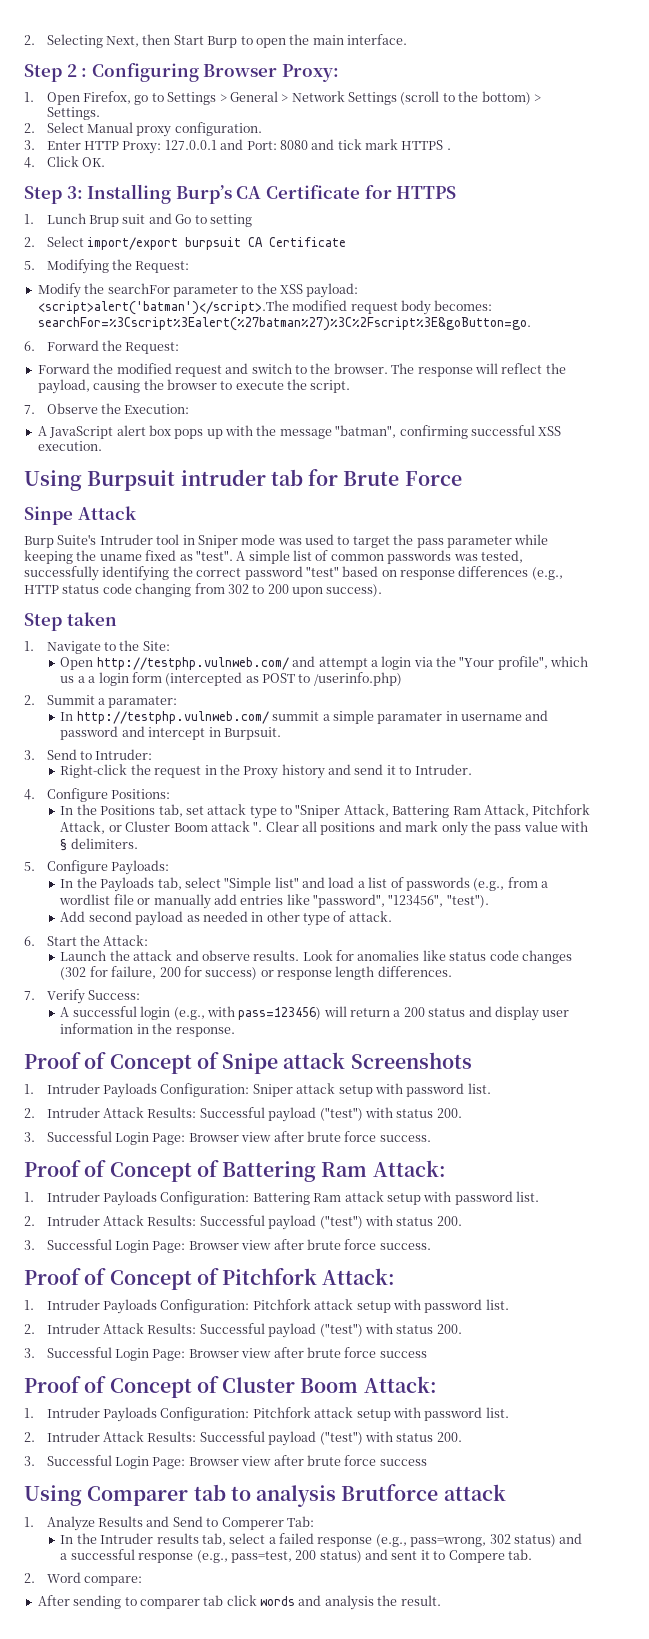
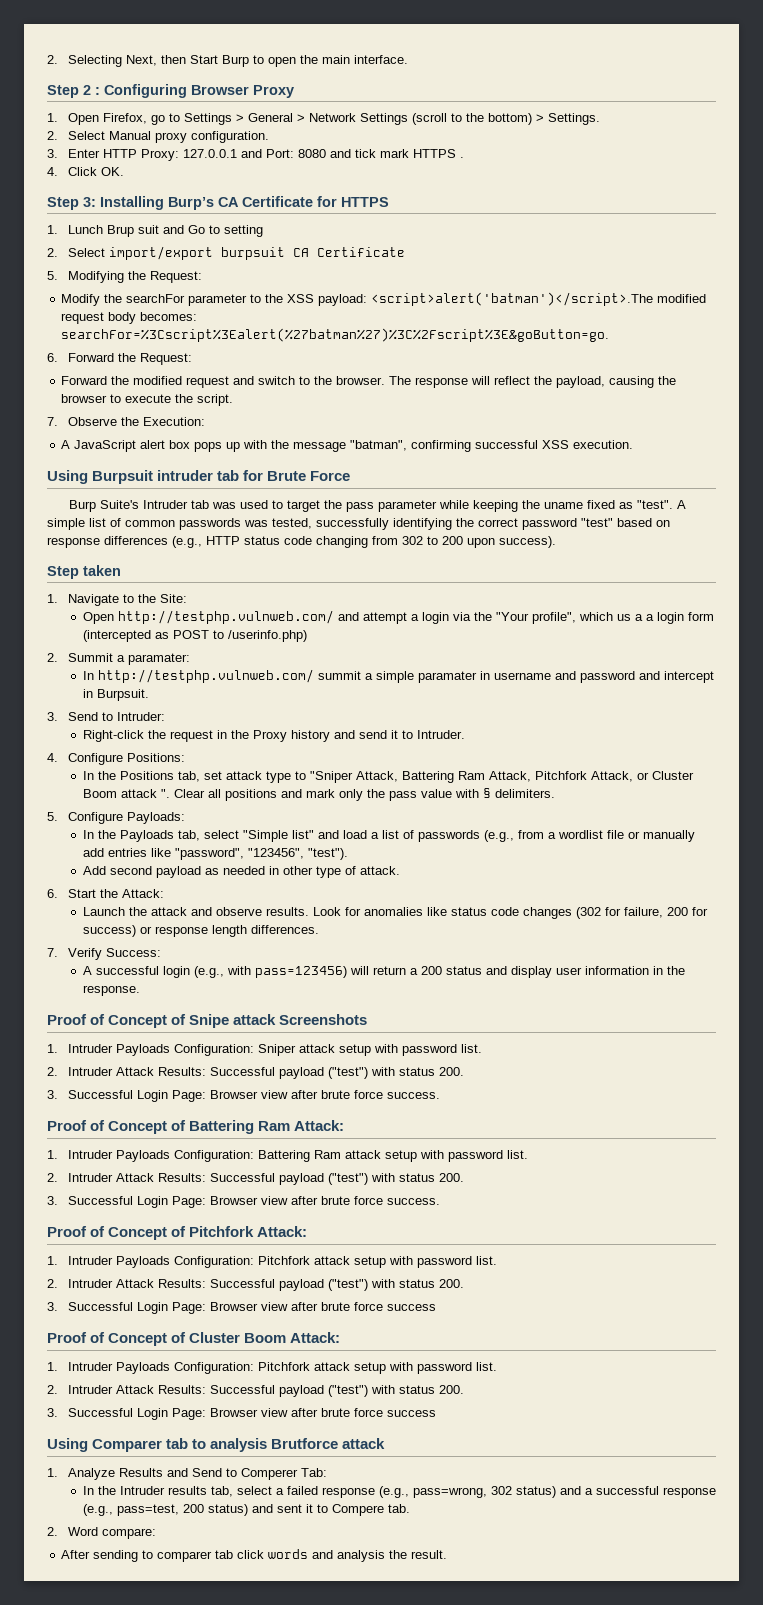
[281,64,339,82] Proxy: -> [253,85,294,98] Proxy
[24,506,136,525] // Sinpe Attack -> (351, 476) none
[156,534,276,548] tool in Sniper mode -> [191,500,210,509] tab

